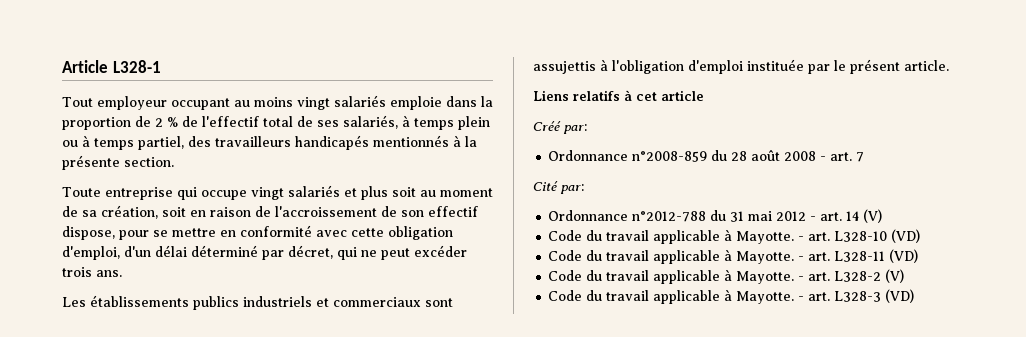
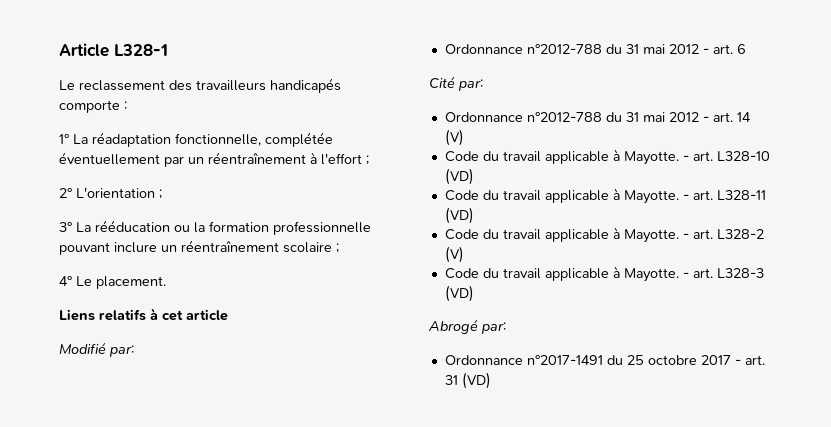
[62,95,493,110] [62,115,490,130] [62,135,477,150] [62,155,174,170] [62,185,493,200] [62,205,478,219] [62,225,453,240] [62,245,467,260] [62,267,122,277] [62,295,453,310] [533,59,949,74] Tout employeur occupant au moins vingt salariés emploie dans la proportion de 2 % de l'effectif total de ses salariés, à temps plein ou à temps partiel, des travailleurs handicapés mentionnés à la présente section. // Toute entreprise qui occupe vingt salariés et plus soit au moment de sa création, soit en raison de l'accroissement de son effectif dispose, pour se mettre en conformité avec cette obligation d'emploi, d'un délai déterminé par décret, qui ne peut excéder trois ans. // Les établissements publics industriels et commerciaux sont assujettis à l'obligation d'emploi instituée par le présent article. -> [59,78,341,93] [59,100,127,113] [59,132,333,147] [59,152,369,167] [59,187,162,199] [59,220,371,235] [59,240,339,255] [59,276,166,289] Le reclassement des travailleurs handicapés comporte : // 1° La réadaptation fonctionnelle, complétée éventuellement par un réentraînement à l'effort ; // 2° L'orientation ; // 3° La rééducation ou la formation professionnelle pouvant inclure un réentraînement scolaire ; // 4° Le placement.
[533,121,587,134] [548,150,865,162] Créé par: // Ordonnance n°2008-859 du 28 août 2008 - art. 7 -> [59,342,134,357] [444,44,746,54] Modifié par: // Ordonnance n°2012-788 du 31 mai 2012 - art. 6
(915, 296) none -> [428,319,506,334] [444,355,765,365] [444,372,491,389] // Abrogé par: // Ordonnance n°2017-1491 du 25 octobre 2017 - art. 31 (VD)

